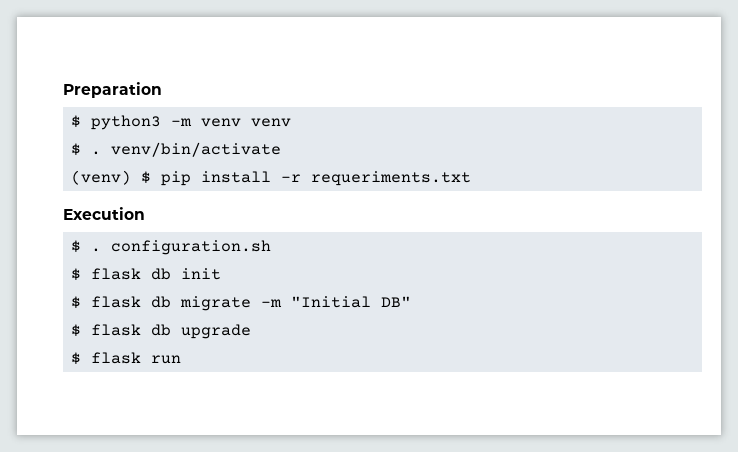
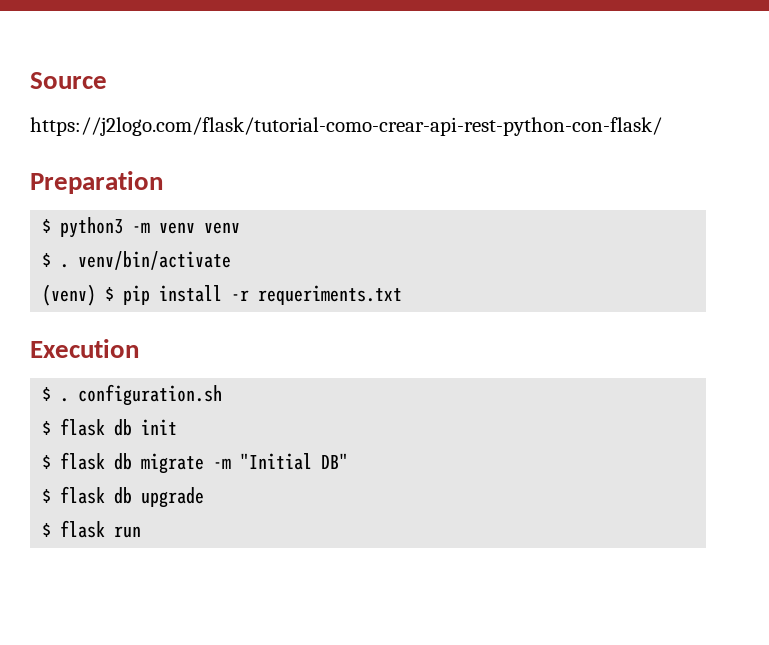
(63, 90) none -> [30,72,107,89] [30,117,662,136] Source // https://j2logo.com/flask/tutorial-como-crear-api-rest-python-con-flask/ //

